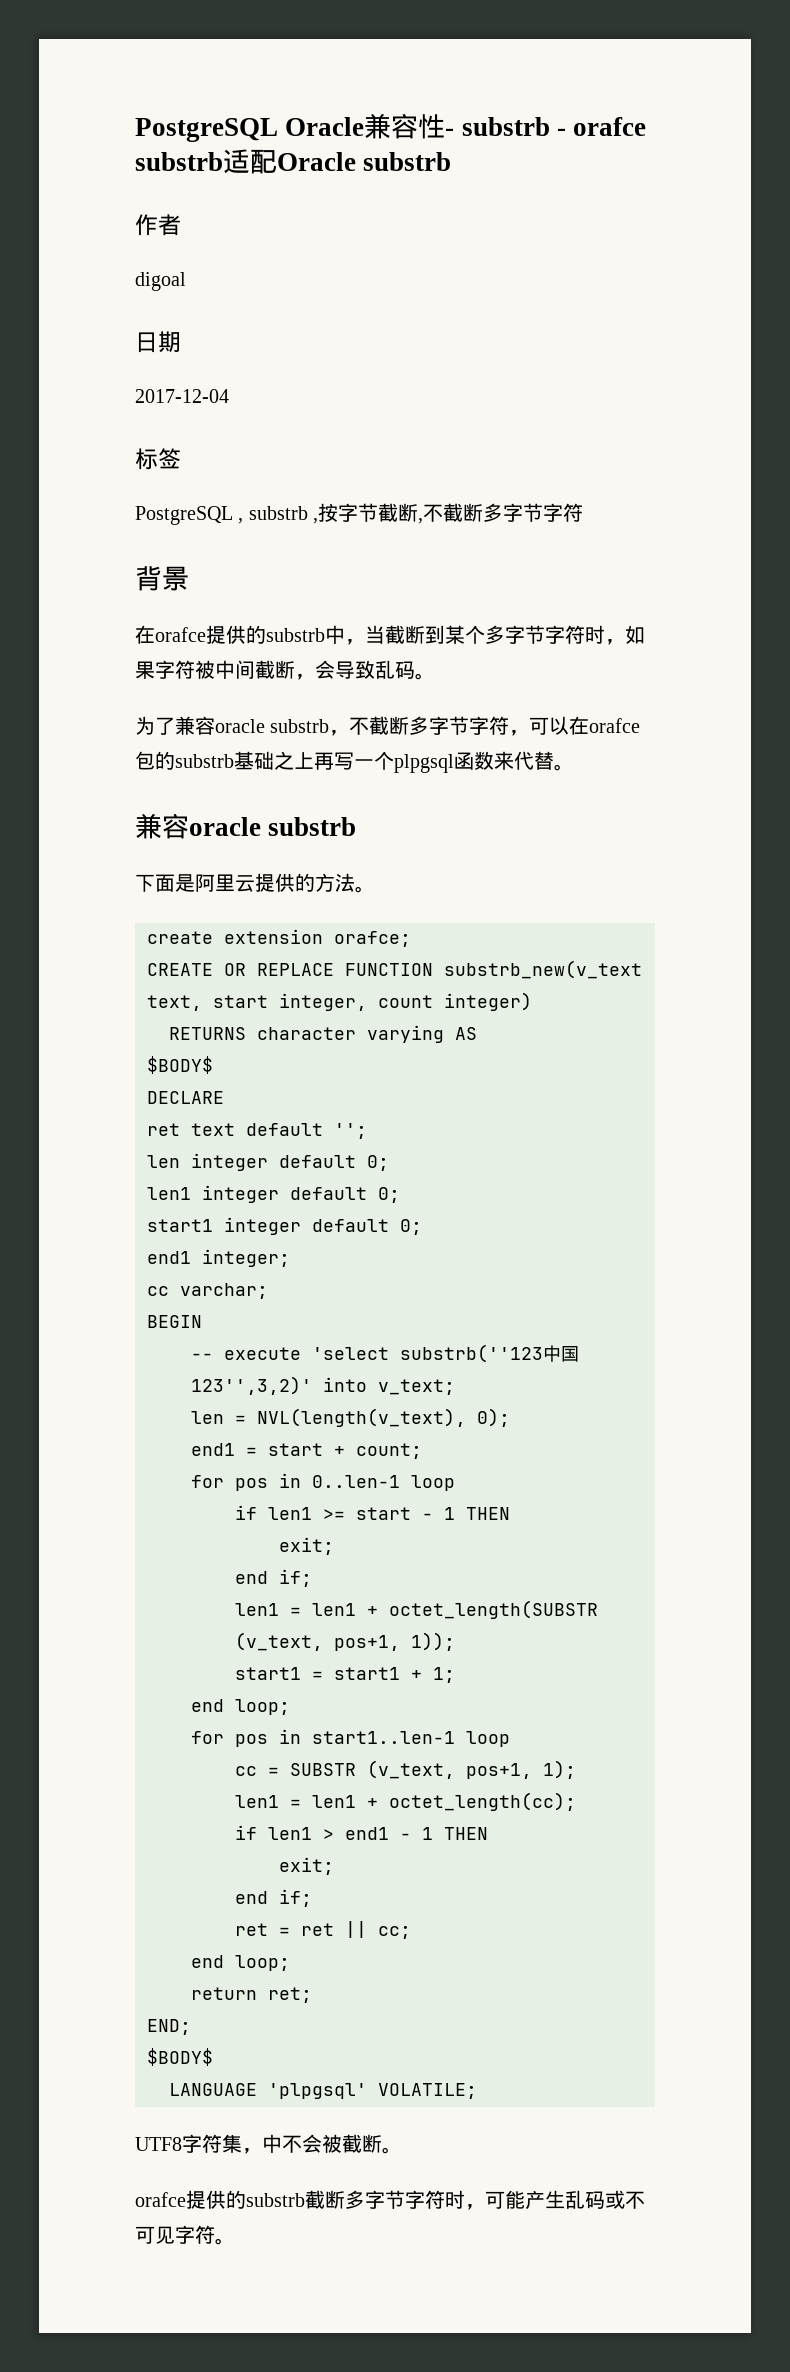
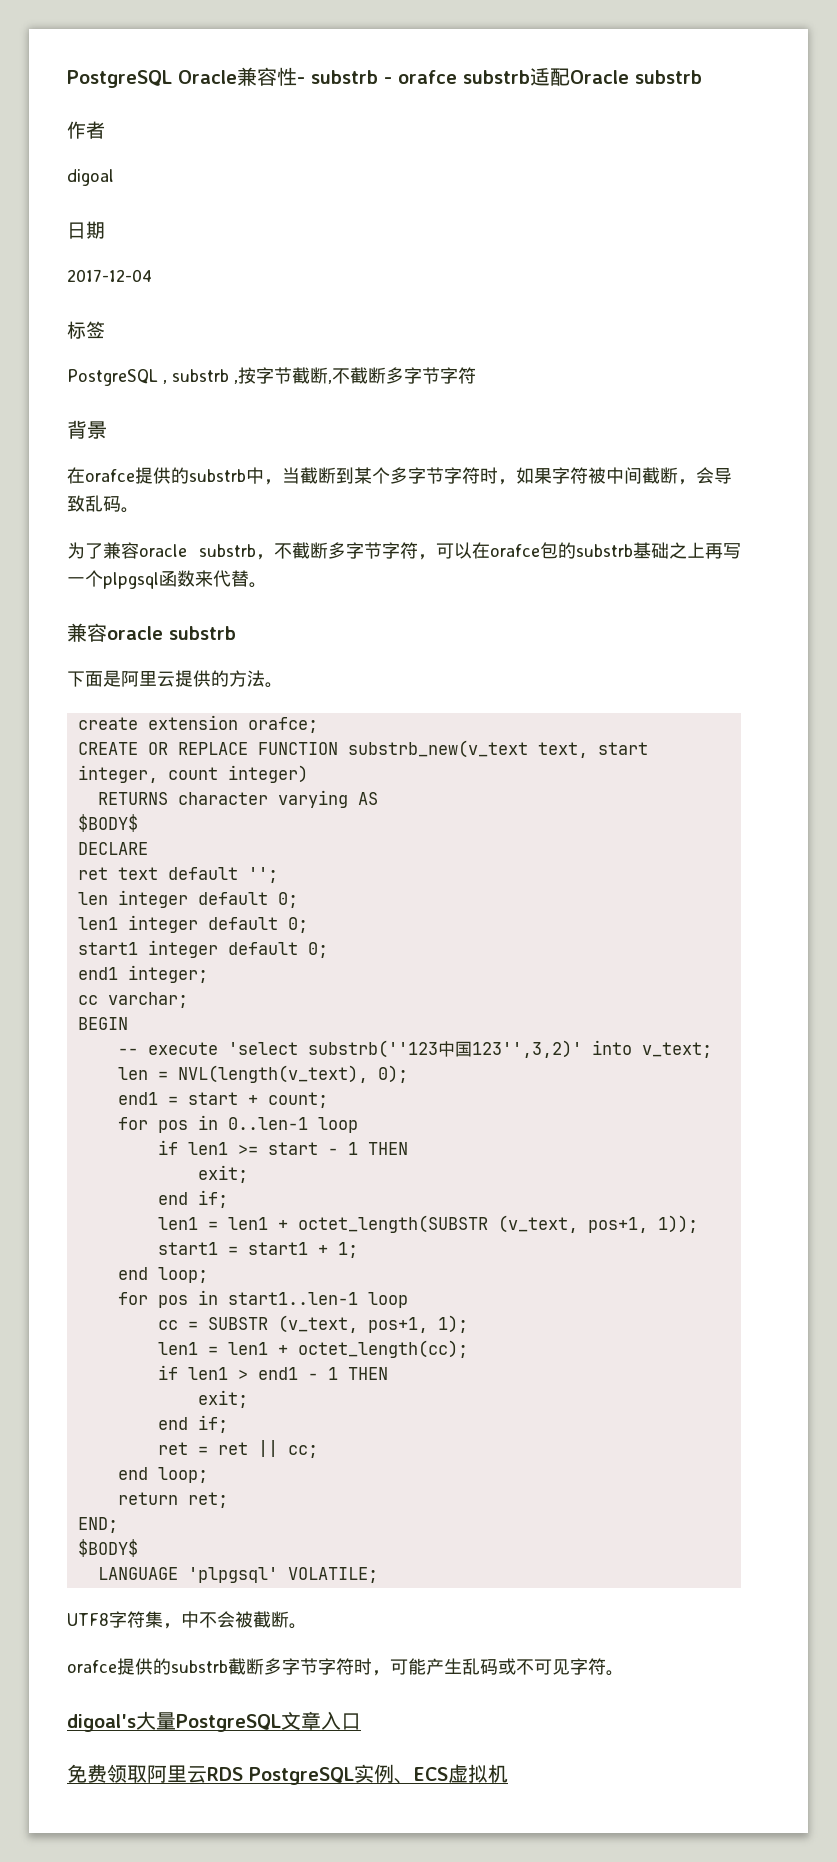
(235, 2241) none -> [67,1711,361,1732] [67,1764,508,1785] // digoal's大量PostgreSQL文章入口 // 免费领取阿里云RDS PostgreSQL实例、ECS虚拟机

